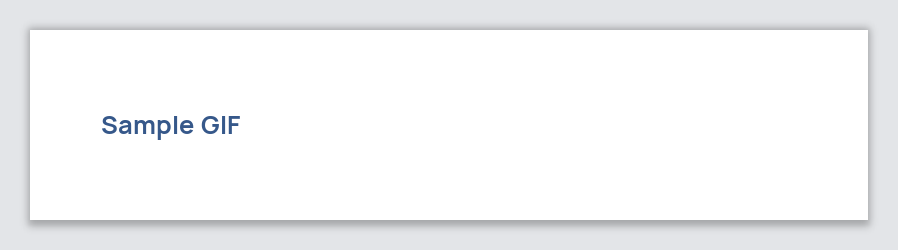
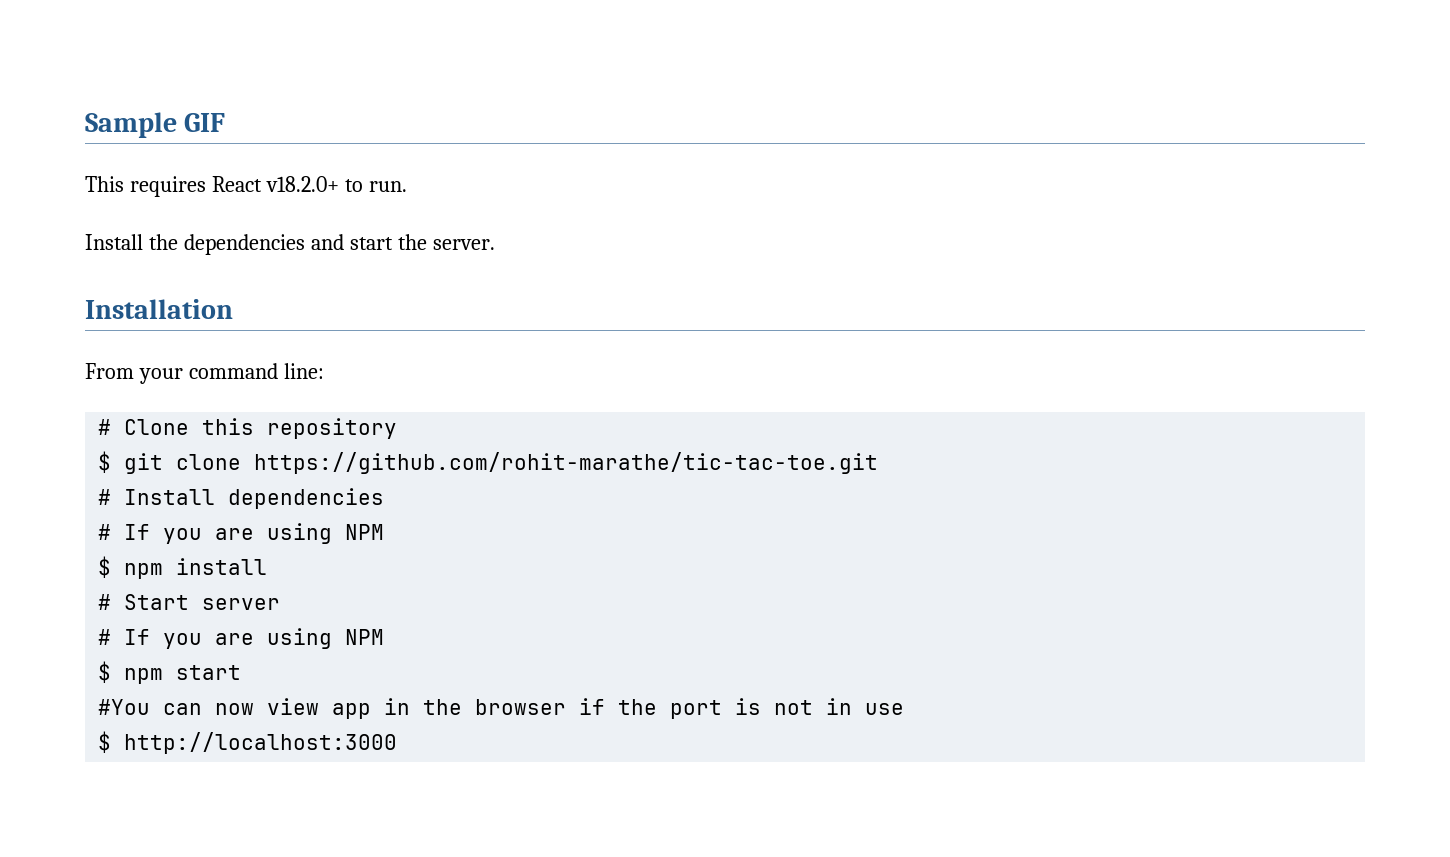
(240, 125) none -> [85,176,407,197] [85,234,495,255] [85,299,233,319] [85,363,324,384] [98,418,398,439] [98,451,879,474] [98,488,385,509] [98,523,385,544] [98,556,268,579] [98,594,281,610] [98,628,385,649] [98,661,242,684] [98,698,905,719] [98,731,398,754] // This requires React v18.2.0+ to run. // Install the dependencies and start the server. // Installation // From your command line: // # Clone this repository // $ git clone https://github.com/rohit-marathe/tic-tac-toe.git // # Install dependencies // # If you are using NPM // $ npm install // # Start server // # If you are using NPM // $ npm start // #You can now view app in the browser if the port is not in use // $ http://localhost:3000

